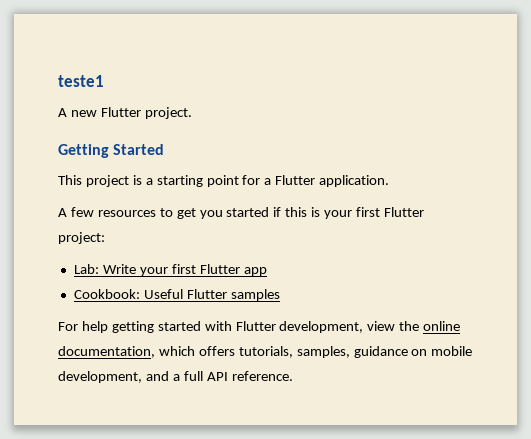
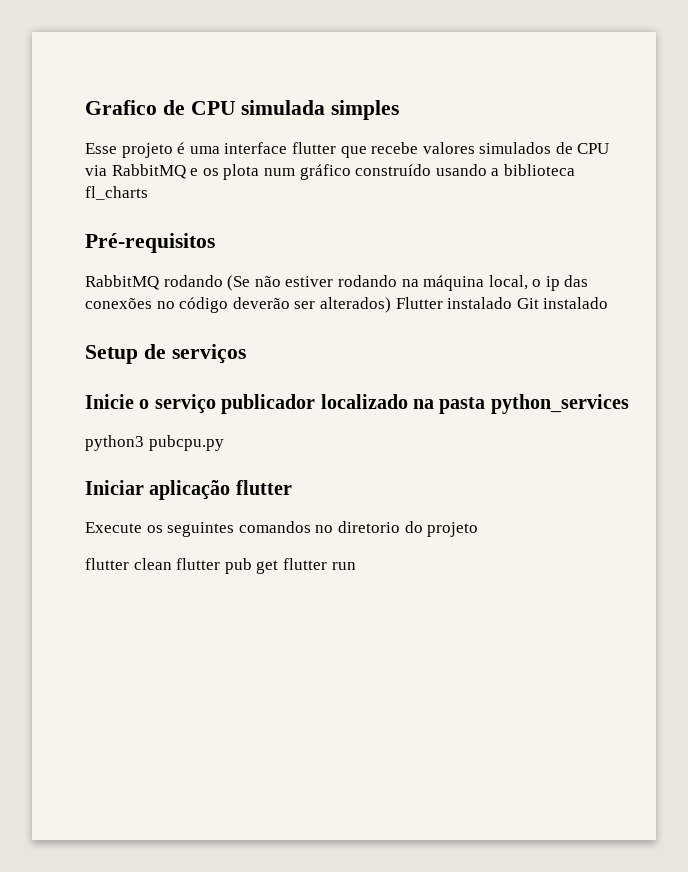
[58,75,104,87] [58,107,192,119] [58,144,165,158] [58,175,390,187] [58,207,424,219] [58,232,105,244] [73,264,267,276] [73,289,280,301] [58,321,461,333] [58,346,473,358] [58,371,293,383] teste1 // A new Flutter project. // Getting Started // This project is a starting point for a Flutter application. // A few resources to get you started if this is your first Flutter project: // Lab: Write your first Flutter app // Cookbook: Useful Flutter samples // For help getting started with Flutter development, view the online documentation, which offers tutorials, samples, guidance on mobile development, and a full API reference. -> [85,100,400,120] [85,142,610,158] [85,164,575,180] [85,186,148,200] [85,233,215,253] [85,275,589,291] [85,297,609,313] [85,344,246,364] [85,394,629,414] [85,435,224,451] [85,480,292,500] [85,521,479,537] [85,558,356,574] Grafico de CPU simulada simples // Esse projeto é uma interface flutter que recebe valores simulados de CPU via RabbitMQ e os plota num gráfico construído usando a biblioteca fl_charts // Pré-requisitos // RabbitMQ rodando (Se não estiver rodando na máquina local, o ip das conexões no código deverão ser alterados) Flutter instalado Git instalado // Setup de serviços // Inicie o serviço publicador localizado na pasta python_services // python3 pubcpu.py // Iniciar aplicação flutter // Execute os seguintes comandos no diretorio do projeto // flutter clean flutter pub get flutter run

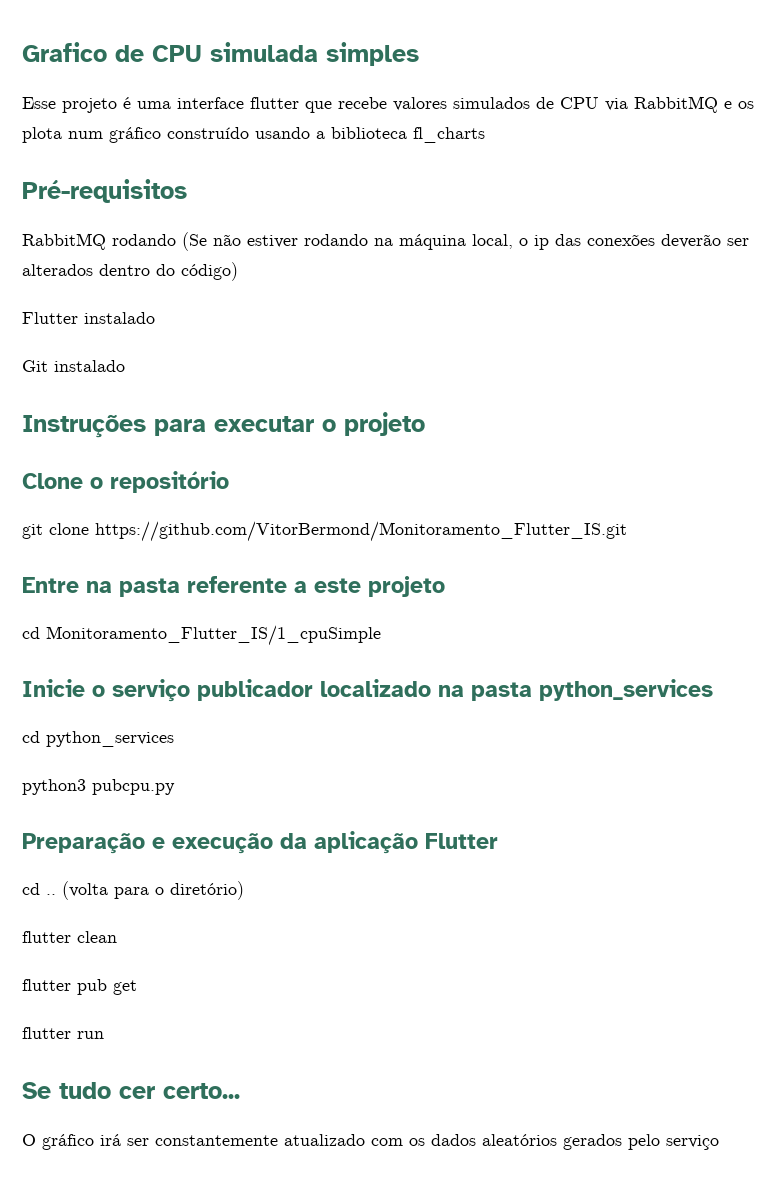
[156,297,391,313] no código deverão ser alterados) -> [661,234,749,248] [22,262,238,281] deverão ser alterados dentro do código) //
(513, 303) none -> (155, 318) //
[85,344,246,364] Setup de serviços -> [22,412,425,438] [22,471,229,493] [22,521,627,542] [22,576,445,597] [22,625,381,646] Instruções para executar o projeto // Clone o repositório // git clone https://github.com/VitorBermond/Monitoramento_Flutter_IS.git // Entre na pasta referente a este projeto // cd Monitoramento_Flutter_IS/1_cpuSimple
(629, 404) none -> [22,731,174,747] // cd python_services
[85,480,292,500] [85,521,479,537] Iniciar aplicação flutter // Execute os seguintes comandos no diretorio do projeto -> [22,831,498,854] [22,881,244,900] Preparação e execução da aplicação Flutter // cd .. (volta para o diretório)
(172, 564) none -> (117, 937) //
(279, 567) none -> (137, 987) //
(356, 566) none -> [22,1082,240,1099] [22,1134,719,1150] // Se tudo cer certo... // O gráfico irá ser constantemente atualizado com os dados aleatórios gerados pelo serviço

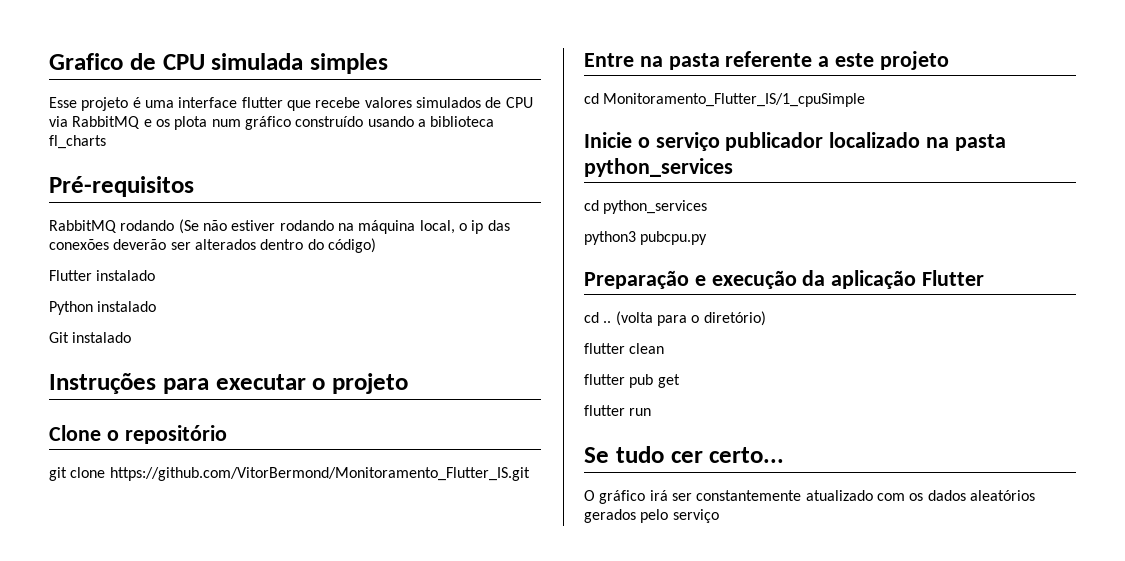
(155, 318) none -> [49,301,157,315] // Python instalado

